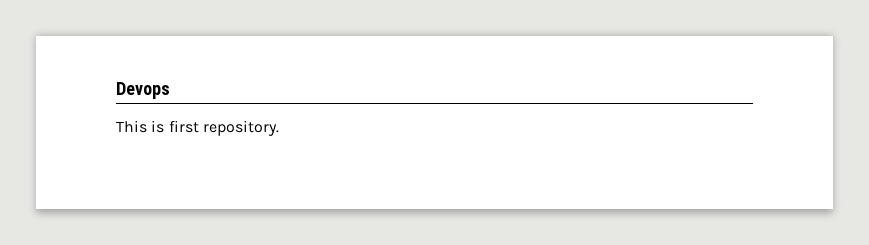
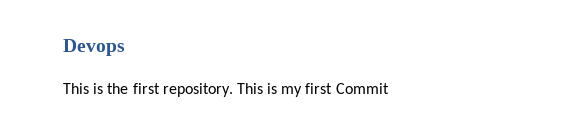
(165, 126) none -> [107,83,129,94] the
(279, 128) none -> [236,83,389,97] This is my first Commit

